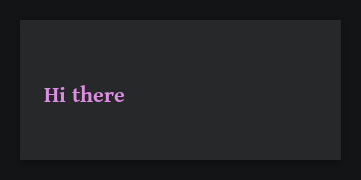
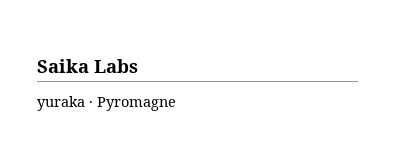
[44,85,125,102] Hi there -> [37,59,138,73] [37,96,176,111] Saika Labs // yuraka · Pyromagne

